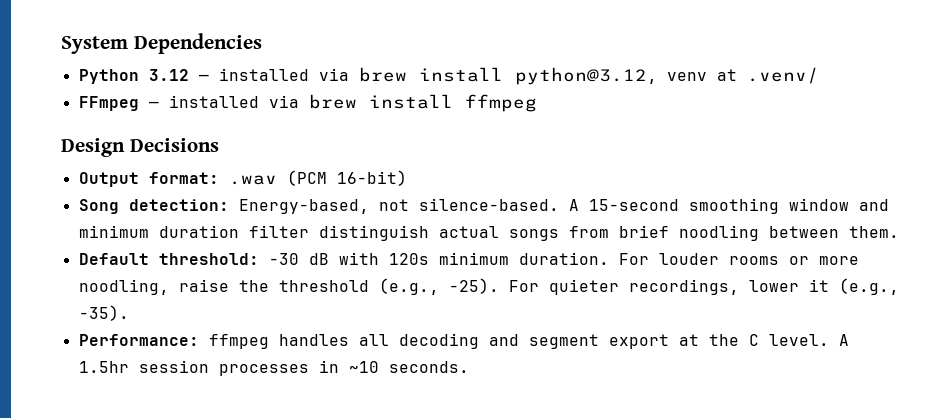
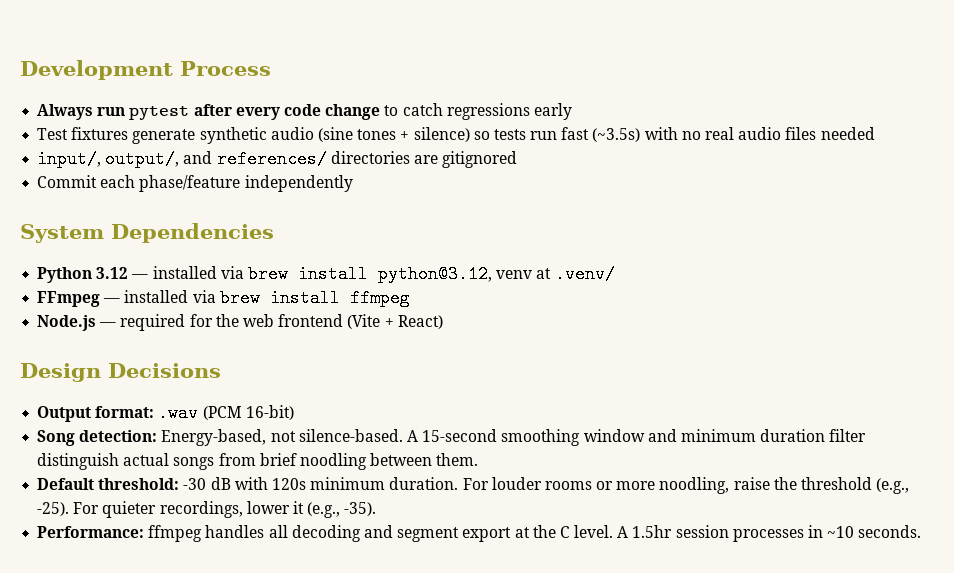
(61, 45) none -> [20,60,271,80] [37,103,572,120] [37,127,875,144] [37,150,518,168] [37,175,353,192] Development Process // Always run pytest after every code change to catch regressions early // Test fixtures generate synthetic audio (sine tones + silence) so tests run fast (~3.5s) with no real audio files needed // input/, output/, and references/ directories are gitignored // Commit each phase/feature independently //
(537, 103) none -> [37,314,443,331] // Node.js — required for the web frontend (Vite + React)

